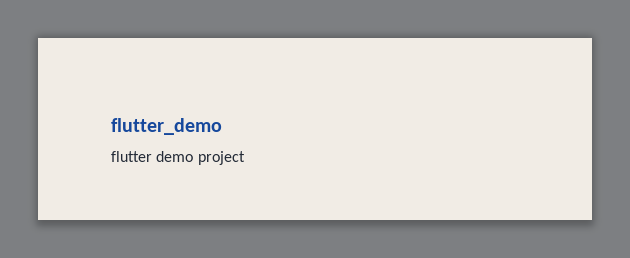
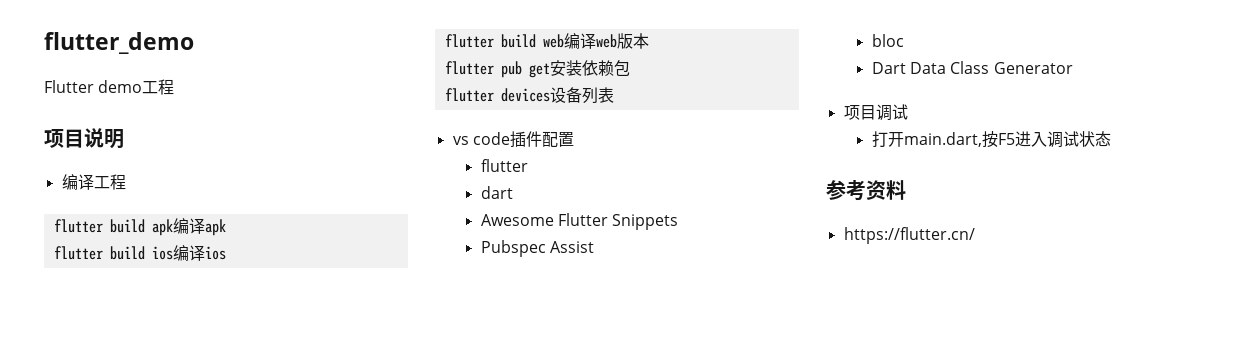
[111,151,245,165] flutter demo project -> [44,79,175,95] [44,128,124,149] [61,174,126,190] [53,218,226,236] [53,245,226,261] [444,33,649,49] [444,60,630,78] [444,87,614,104] [452,131,574,148] [480,159,528,172] [480,186,513,199] [480,213,679,230] [480,240,595,257] [871,34,904,47] [871,61,1073,74] [843,104,908,121] [871,131,1111,148] [826,180,906,201] [843,227,975,244] Flutter demo工程 // 项目说明 // 编译工程 // flutter build apk编译apk // flutter build ios编译ios // flutter build web编译web版本 // flutter pub get安装依赖包 // flutter devices设备列表 // vs code插件配置 // flutter // dart // Awesome Flutter Snippets // Pubspec Assist // bloc // Dart Data Class Generator // 项目调试 // 打开main.dart,按F5进入调试状态 // 参考资料 // https://flutter.cn/

